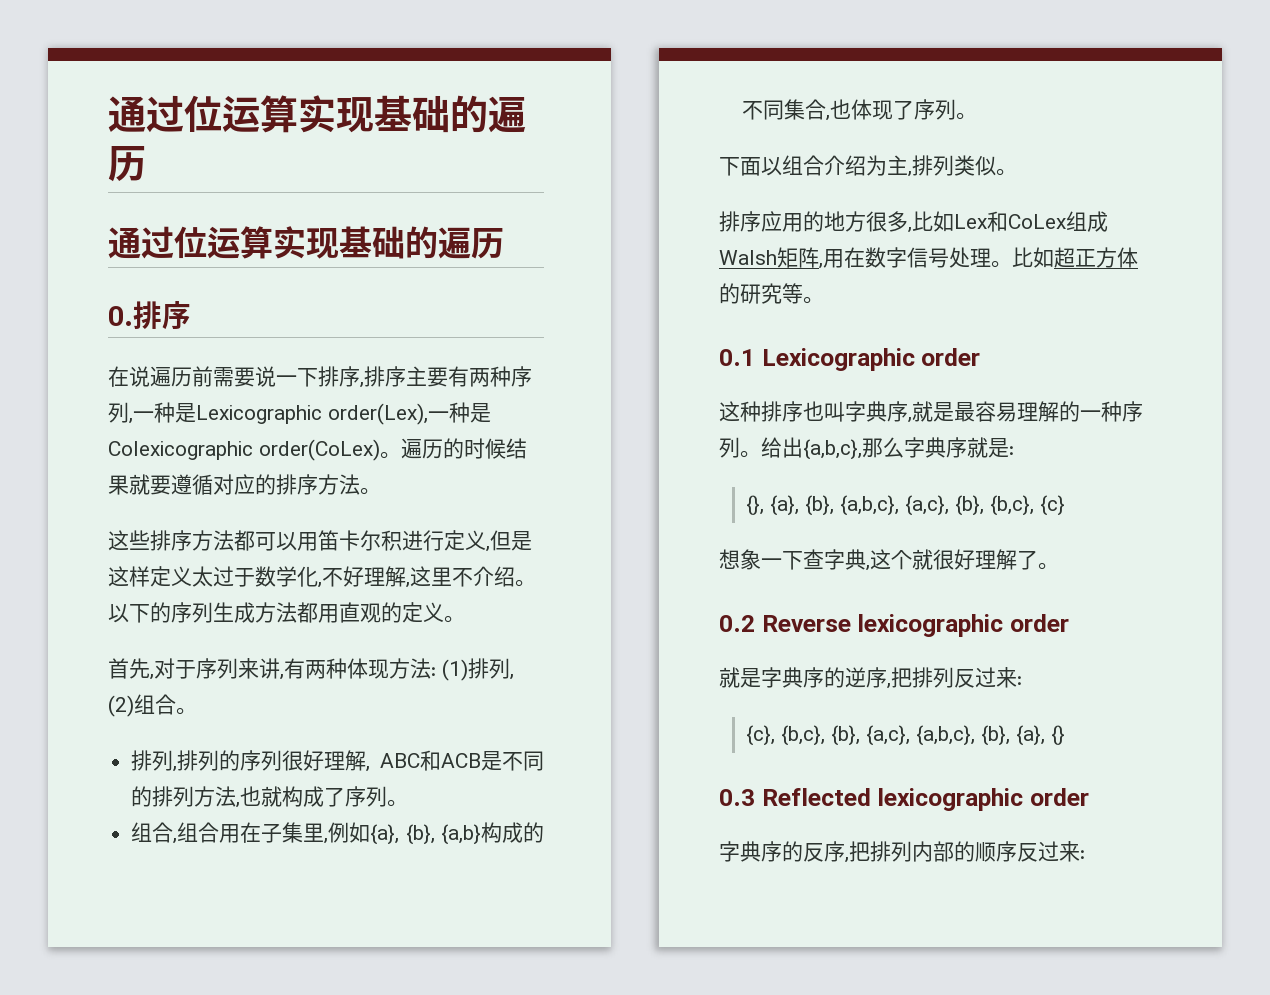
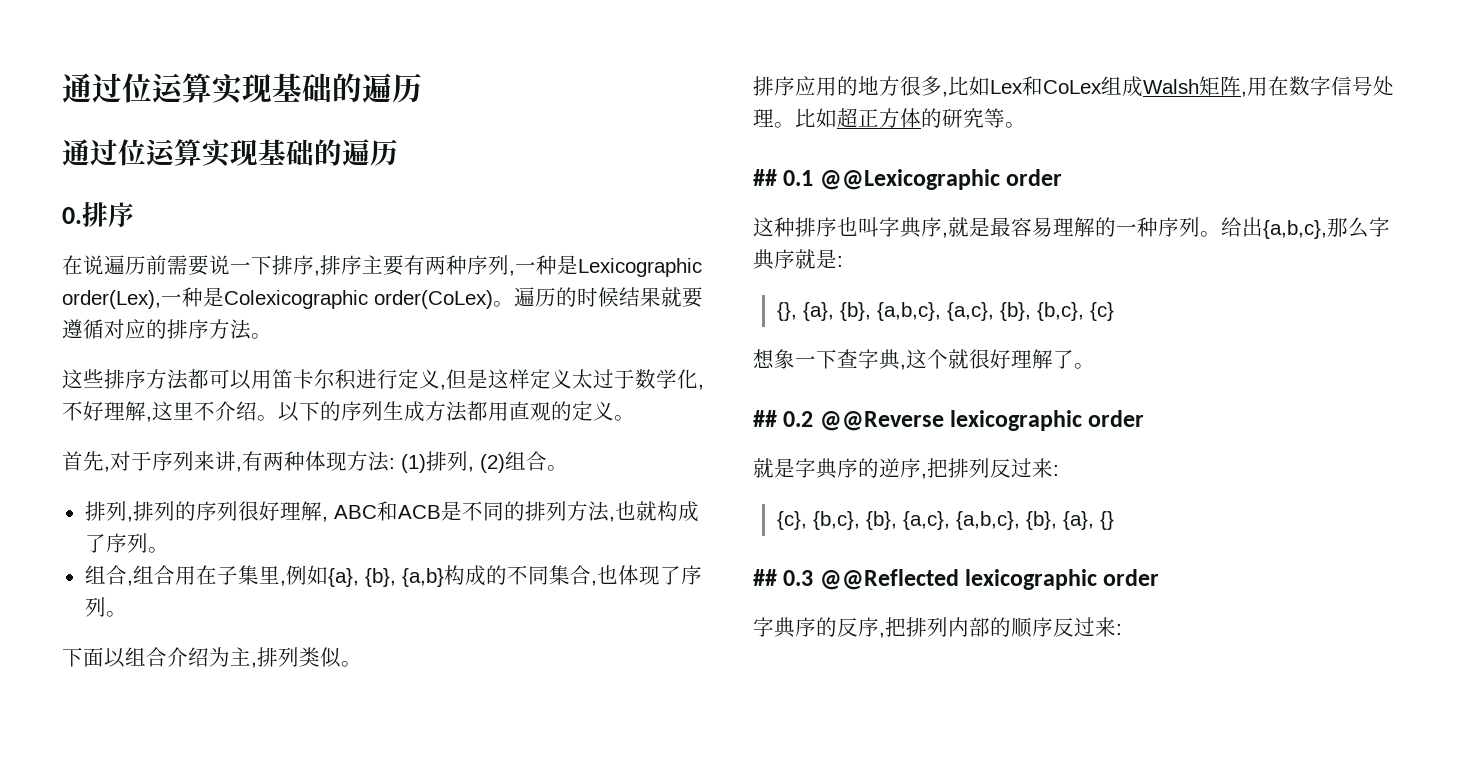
[719,348,915,371] 0.1 Lexicographic -> [753,169,1000,190] ## 0.1 @@Lexicographic
[719,615,851,632] 0.2 Reverse -> [753,410,944,431] ## 0.2 @@Reverse
[719,788,871,806] 0.3 Reflected -> [753,569,959,590] ## 0.3 @@Reflected

